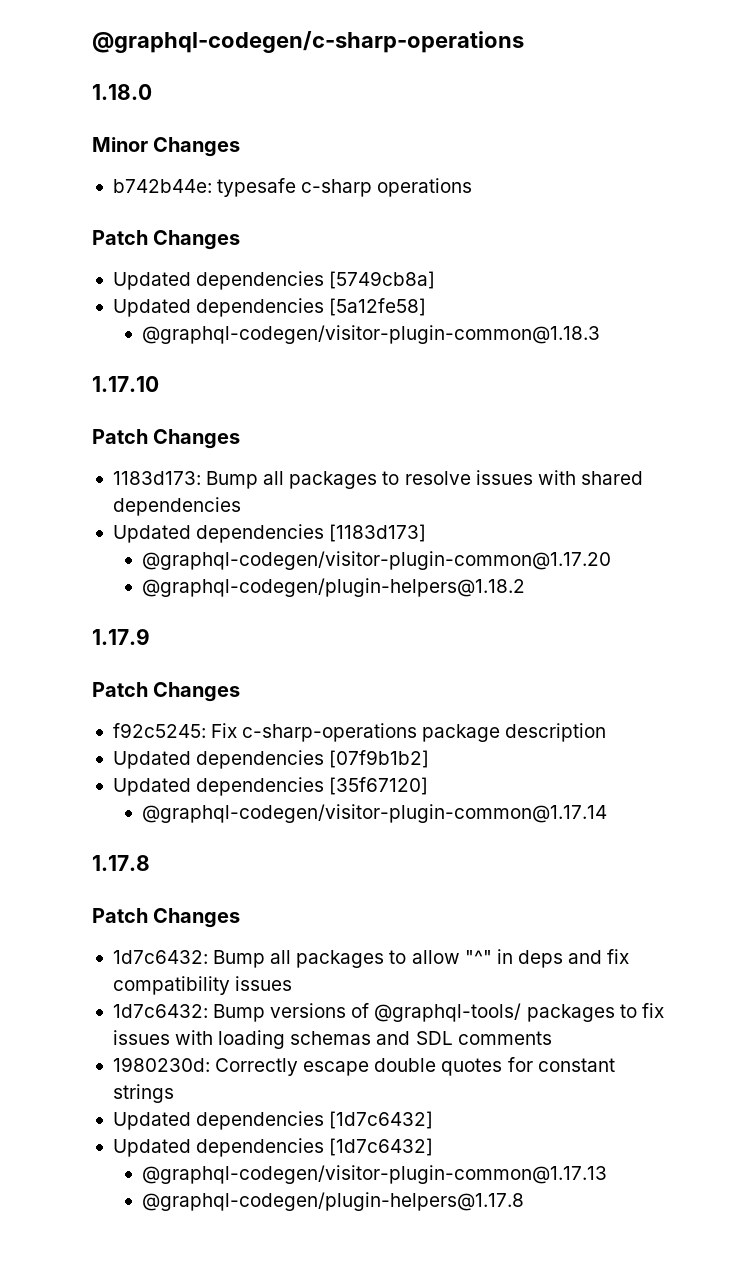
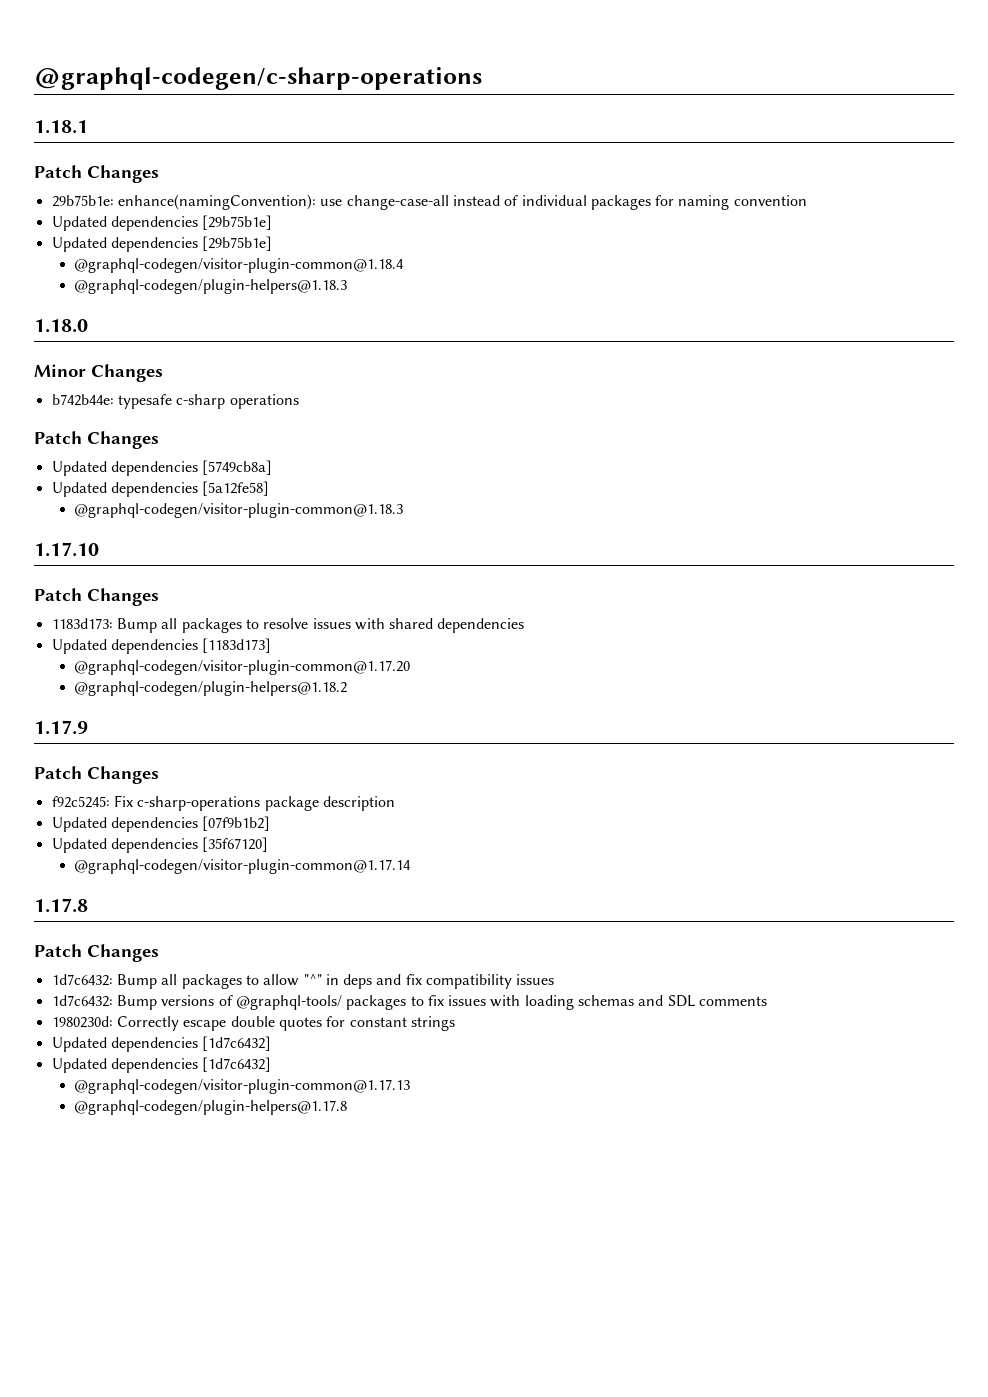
(524, 42) none -> [34,120,88,134] [34,165,159,183] [51,194,807,210] [51,215,273,231] [51,236,273,252] [74,258,405,273] [74,279,348,294] // 1.18.1 // Patch Changes // 29b75b1e: enhance(namingConvention): use change-case-all instead of individual packages for naming convention // Updated dependencies [29b75b1e] // Updated dependencies [29b75b1e] // @graphql-codegen/visitor-plugin-common@1.18.4 // @graphql-codegen/plugin-helpers@1.18.3

